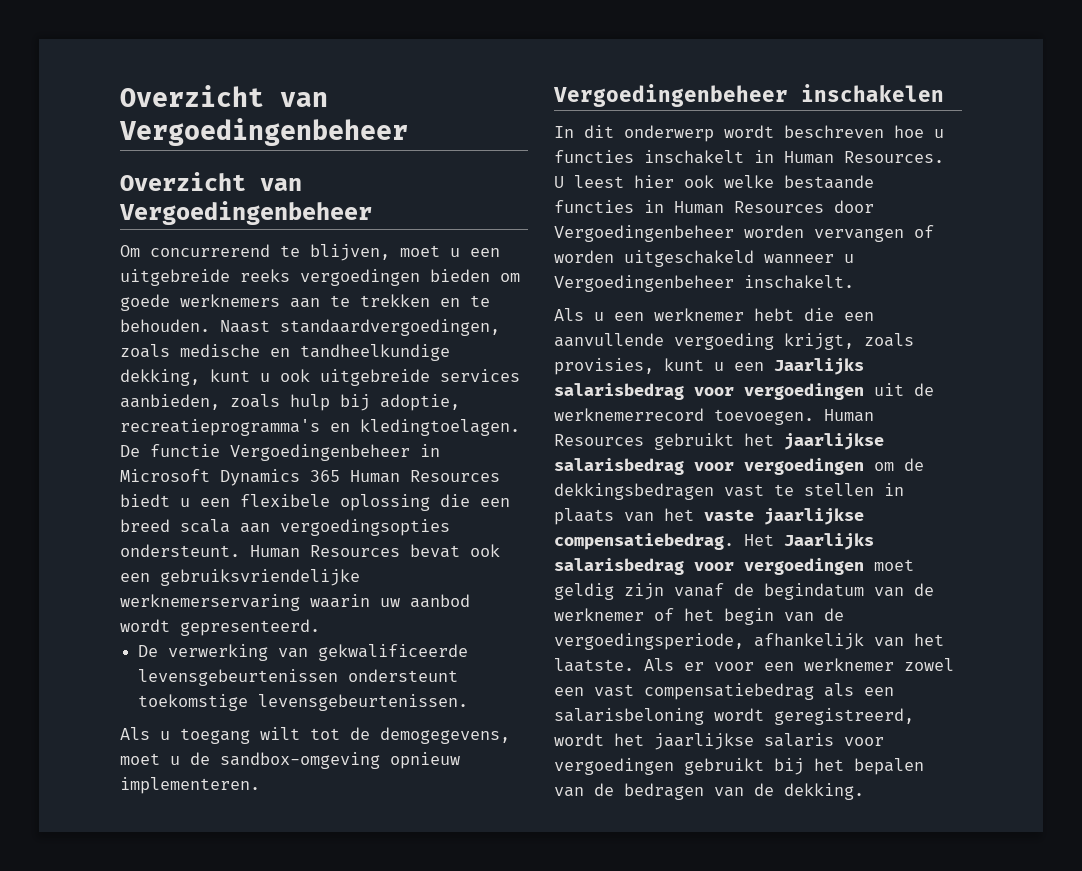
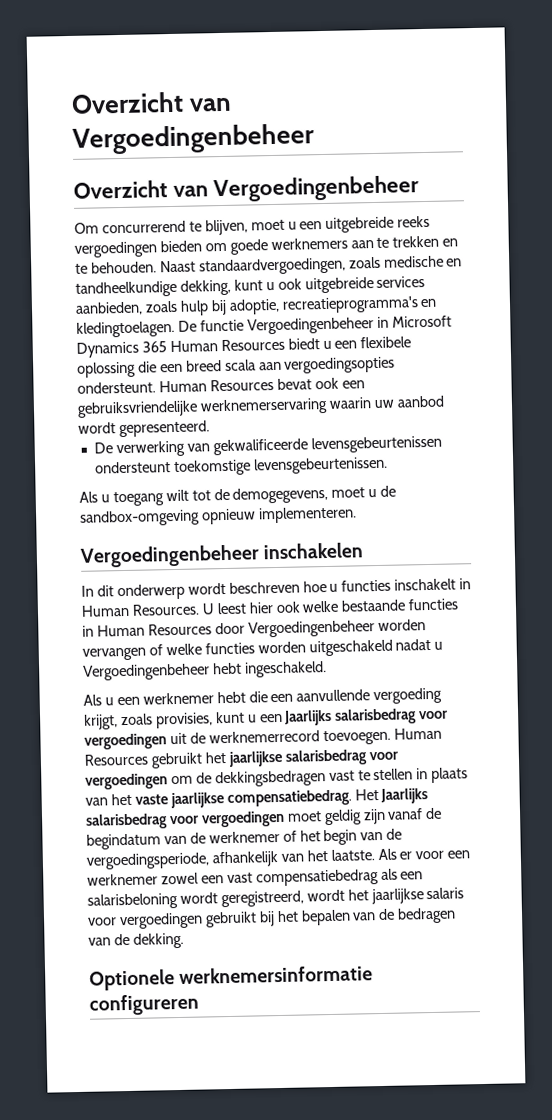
(934, 231) none -> [165,642,255,656] welke functies
[764,254,834,264] wanneer -> [395,638,432,651] nadat
[744,275,854,289] inschakelt. -> [212,661,327,678] hebt ingeschakeld.
(864, 791) none -> [89,965,374,991] [89,993,199,1016] // Optionele werknemersinformatie configureren

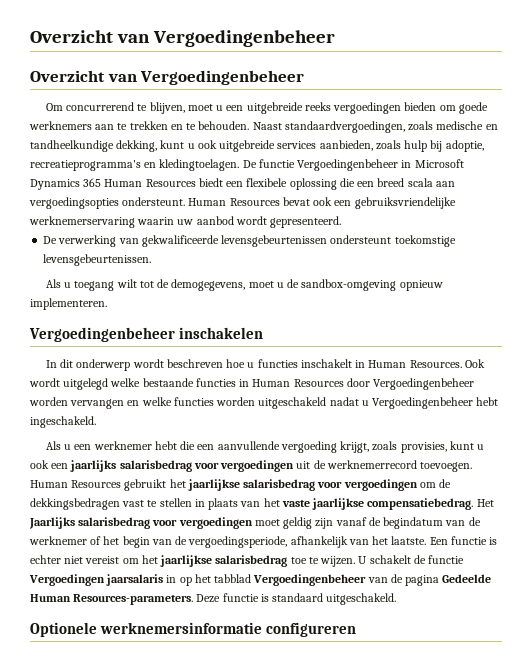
[322,340,332,350] u -> (223, 182) none
[201,601,301,615] U leest hier ook -> [464,359,485,368] [29,378,109,390] Ook wordt uitgelegd
[148,644,163,656] of -> [127,400,140,406] en
[259,709,333,726] een Jaarlijks -> [30,460,117,472] ook een jaarlijks
[377,848,471,861] [87,868,424,887] [87,887,465,910] [88,907,457,930] [88,932,184,949] Als er voor een werknemer zowel een vast compensatiebedrag als een salarisbeloning wordt geregistreerd, wordt het jaarlijkse salaris voor vergoedingen gebruikt bij het bepalen van de bedragen van de dekking. -> [429,536,498,545] [30,555,465,567] [29,574,492,586] [30,593,397,605] Een functie is echter niet vereist om het jaarlijkse salarisbedrag toe te wijzen. U schakelt de functie Vergoedingen jaarsalaris in op het tabblad Vergoedingenbeheer van de pagina Gedeelde Human Resources-parameters. Deze functie is standaard uitgeschakeld.

